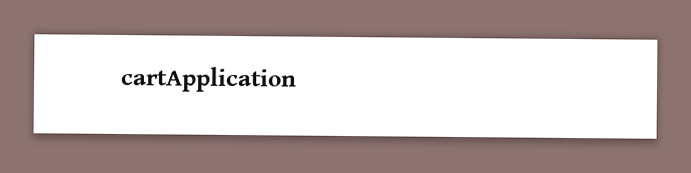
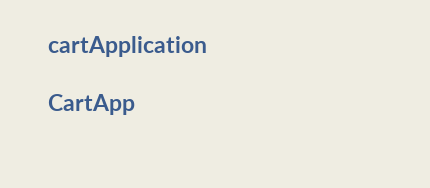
(297, 79) none -> [48,94,135,115] // CartApp

